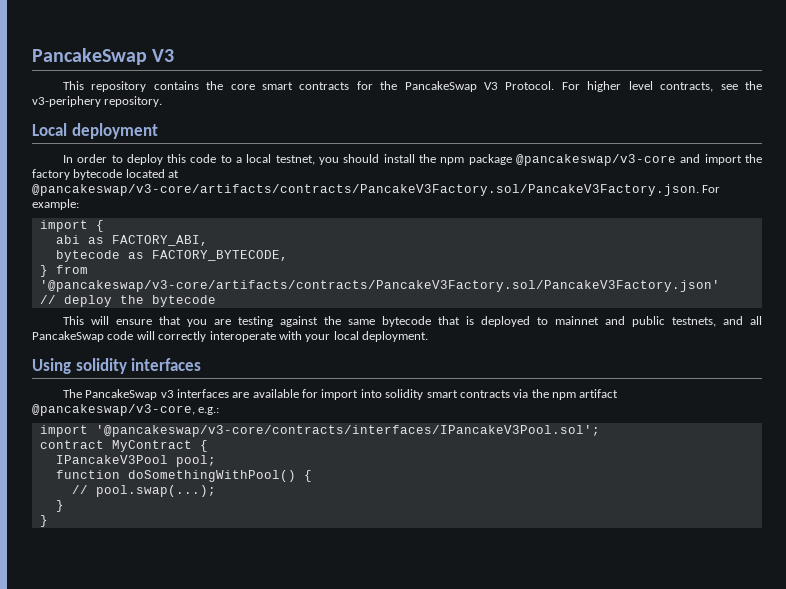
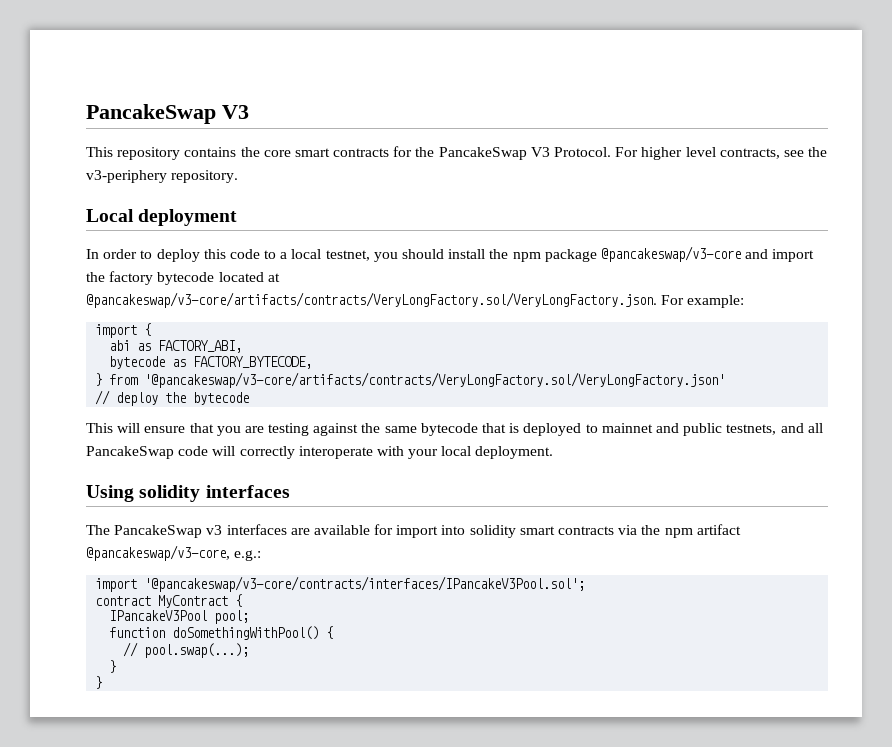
[32,184,699,196] @pancakeswap/v3-core/artifacts/contracts/PancakeV3Factory.sol/PancakeV3Factory.json. -> [86,292,657,308] @pancakeswap/v3-core/artifacts/contracts/VeryLongFactory.sol/VeryLongFactory.json.
[39,280,720,292] '@pancakeswap/v3-core/artifacts/contracts/PancakeV3Factory.sol/PancakeV3Factory.json' -> [144,372,726,388] '@pancakeswap/v3-core/artifacts/contracts/VeryLongFactory.sol/VeryLongFactory.json'

